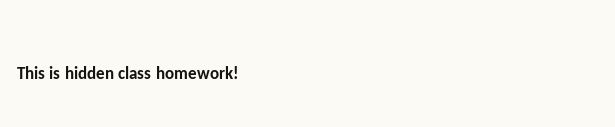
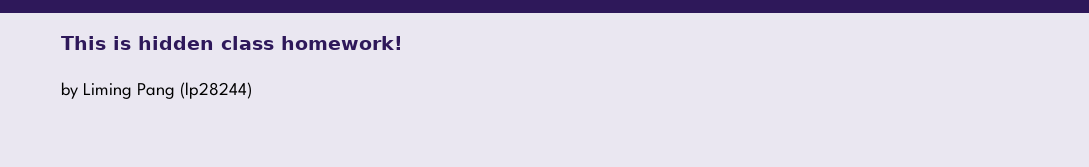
(239, 72) none -> [61,82,252,99] // by Liming Pang (lp28244)

